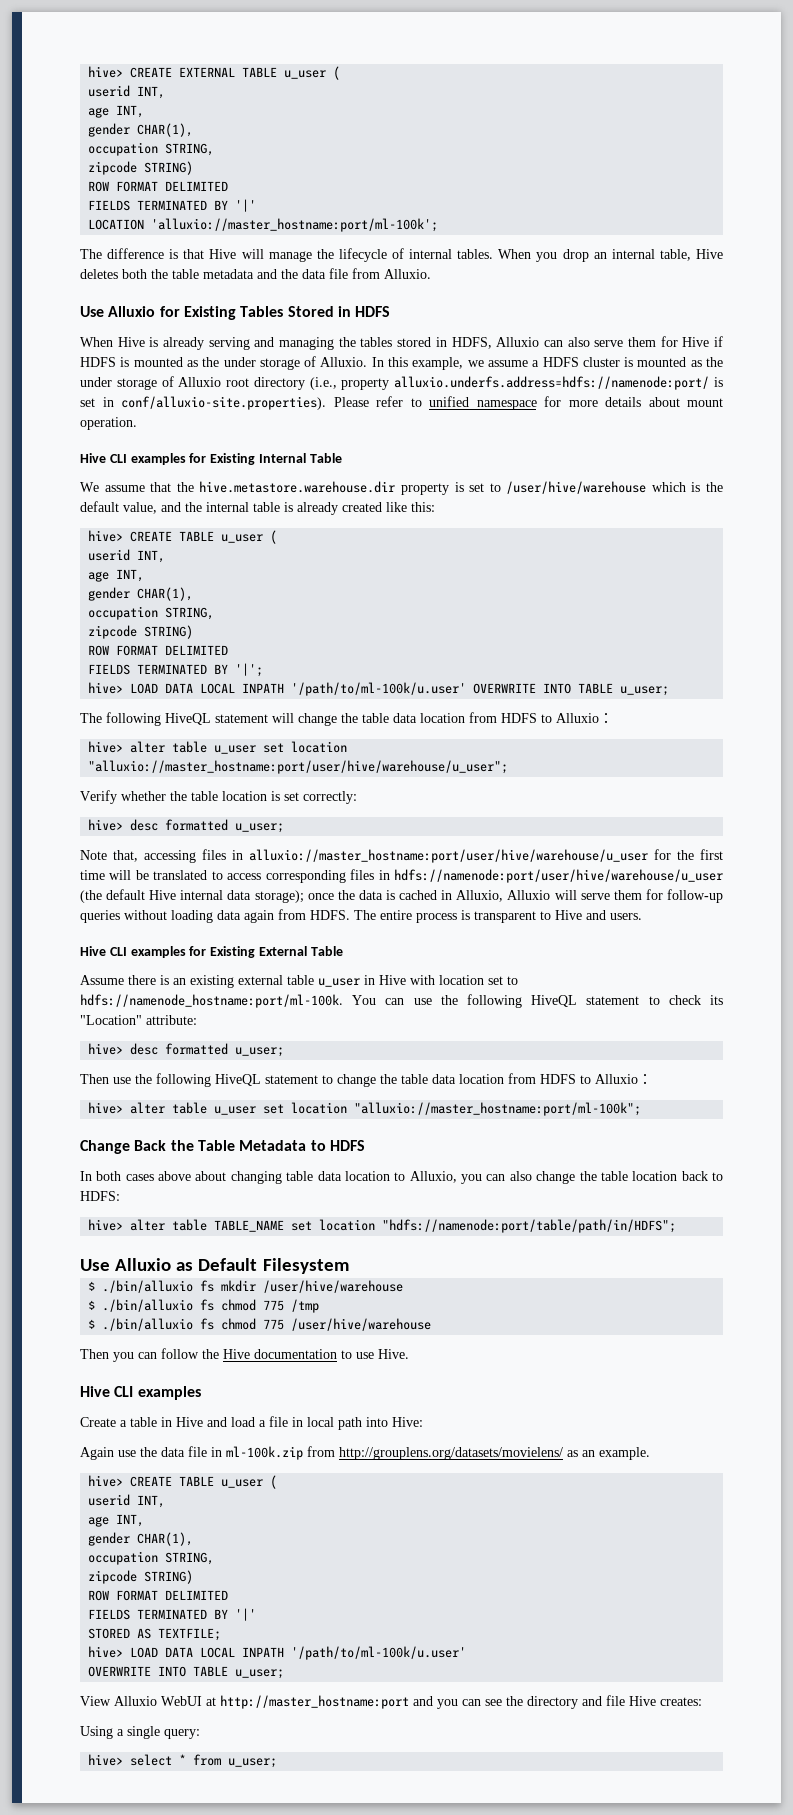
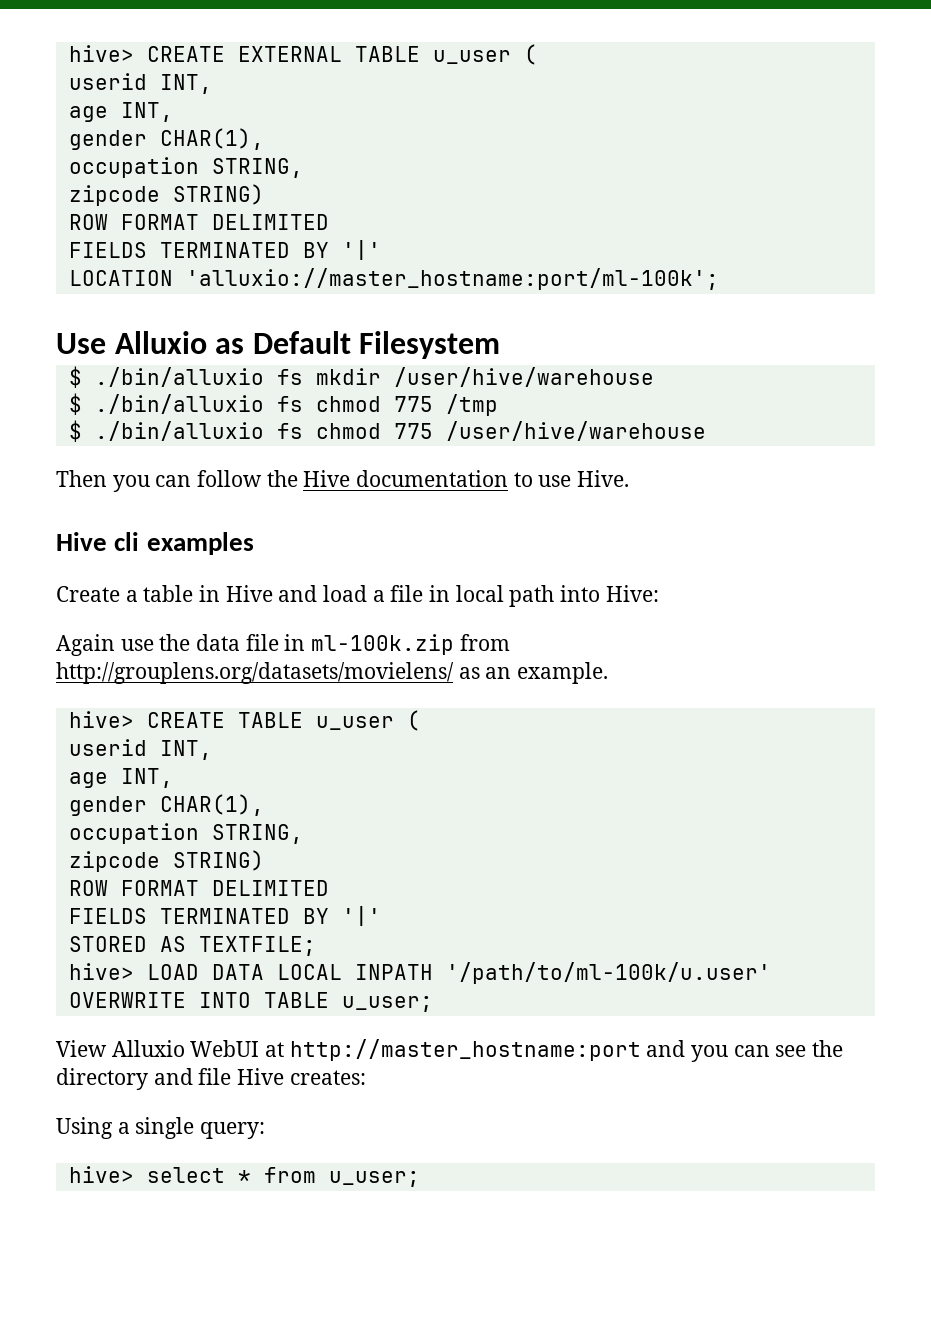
[80,248,723,262] [80,268,431,279] [80,306,391,320] [80,336,724,350] [80,356,723,370] [80,376,723,390] [80,396,723,410] [80,417,137,430] [80,453,342,465] [80,481,723,495] [80,501,435,515] [88,530,278,544] [88,549,166,563] [88,569,145,582] [88,587,194,601] [88,606,215,620] [88,625,194,639] [88,645,229,656] [88,663,264,677] [88,682,670,696] [80,712,613,726] [88,741,348,754] [88,760,509,774] [80,790,357,804] [88,819,285,833] [80,849,723,863] [80,869,723,883] [80,889,723,903] [80,909,642,923] [80,946,343,958] [80,975,518,988] [80,994,723,1008] [80,1015,197,1025] [88,1043,285,1057] [80,1073,652,1087] [88,1102,642,1116] [80,1140,365,1154] [80,1171,723,1184] [80,1191,120,1201] [88,1219,677,1233] // The difference is that Hive will manage the lifecycle of internal tables. When you drop an internal table, Hive deletes both the table metadata and the data file from Alluxio. // Use Alluxio for Existing Tables Stored in HDFS // When Hive is already serving and managing the tables stored in HDFS, Alluxio can also serve them for Hive if HDFS is mounted as the under storage of Alluxio. In this example, we assume a HDFS cluster is mounted as the under storage of Alluxio root directory (i.e., property alluxio.underfs.address=hdfs://namenode:port/ is set in conf/alluxio-site.properties). Please refer to unified namespace for more details about mount operation. // Hive CLI examples for Existing Internal Table // We assume that the hive.metastore.warehouse.dir property is set to /user/hive/warehouse which is the default value, and the internal table is already created like this: // hive> CREATE TABLE u_user ( // userid INT, // age INT, // gender CHAR(1), // occupation STRING, // zipcode STRING) // ROW FORMAT DELIMITED // FIELDS TERMINATED BY '|'; // hive> LOAD DATA LOCAL INPATH '/path/to/ml-100k/u.user' OVERWRITE INTO TABLE u_user; // The following HiveQL statement will change the table data location from HDFS to Alluxio： // hive> alter table u_user set location "alluxio://master_hostname:port/user/hive/warehouse/u_user"; // Verify whether the table location is set correctly: // hive> desc formatted u_user; // Note that, accessing files in alluxio://master_hostname:port/user/hive/warehouse/u_user for the first time will be translated to access corresponding files in hdfs://namenode:port/user/hive/warehouse/u_user (the default Hive internal data storage); once the data is cached in Alluxio, Alluxio will serve them for follow-up queries without loading data again from HDFS. The entire process is transparent to Hive and users. // Hive CLI examples for Existing External Table // Assume there is an existing external table u_user in Hive with location set to hdfs://namenode_hostname:port/ml-100k. You can use the following HiveQL statement to check its "Location" attribute: // hive> desc formatted u_user; // Then use the following HiveQL statement to change the table data location from HDFS to Alluxio： // hive> alter table u_user set location "alluxio://master_hostname:port/ml-100k"; // Change Back the Table Metadata to HDFS // In both cases above about changing table data location to Alluxio, you can also change the table location back to HDFS: // hive> alter table TABLE_NAME set location "hdfs://namenode:port/table/path/in/HDFS"; -> (719, 279) none
[114,1386,134,1397] CLI -> [114,532,140,551] cli

